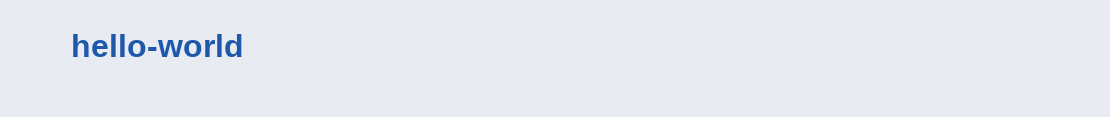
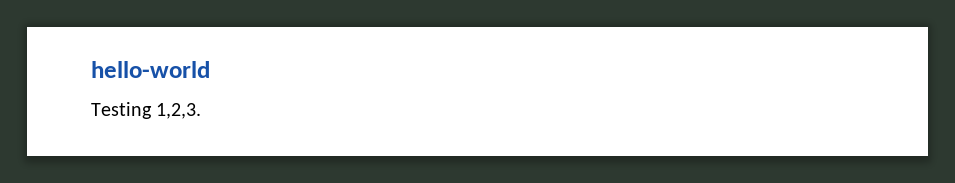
(244, 45) none -> [91,102,202,119] // Testing 1,2,3.

